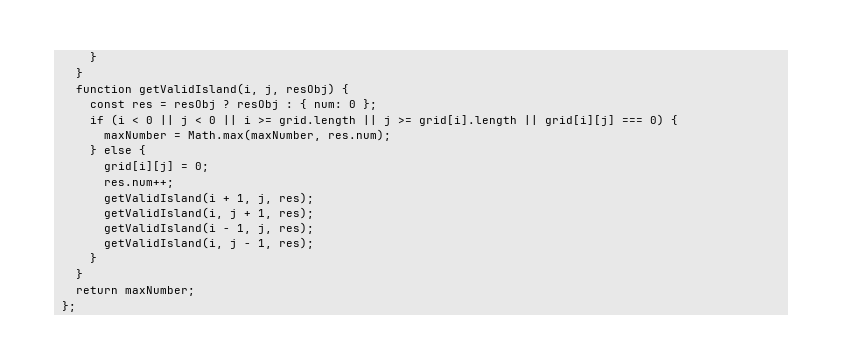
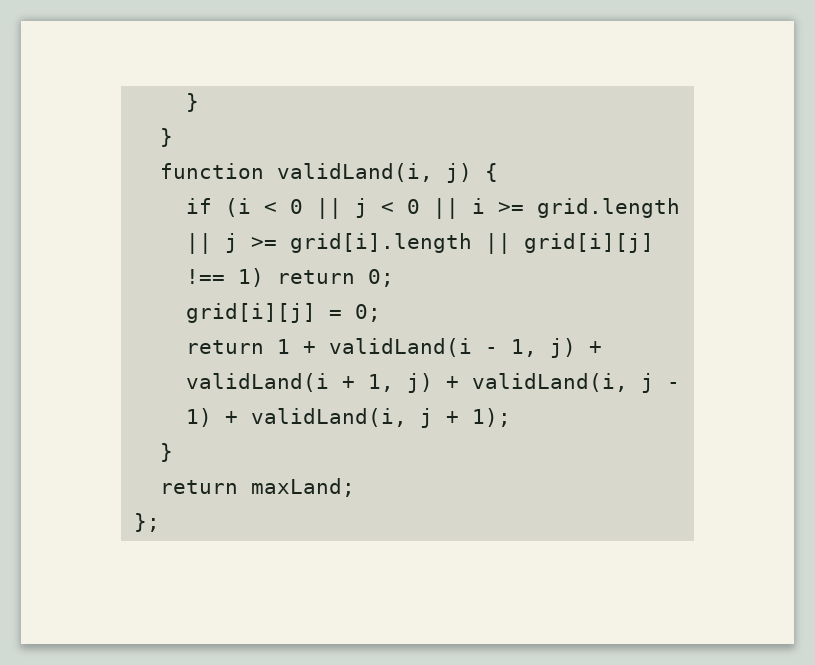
[138,83,349,95] [89,99,377,110] getValidIsland(i, j, resObj) { // const res = resObj ? resObj : { num: 0 }; -> [276,163,498,183] validLand(i, j) {
[621,114,678,126] [103,129,391,141] [89,145,146,155] [103,161,209,172] [103,180,174,188] [103,192,314,204] [103,207,314,219] [103,222,314,234] [103,237,314,249] [89,253,97,263] === 0) { // maxNumber = Math.max(maxNumber, res.num); // } else { // grid[i][j] = 0; // res.num++; // getValidIsland(i + 1, j, res); // getValidIsland(i, j + 1, res); // getValidIsland(i - 1, j, res); // getValidIsland(i, j - 1, res); // } -> [185,268,394,287] [185,303,381,323] [185,338,602,358] [185,373,680,393] [185,408,511,428] !== 1) return 0; // grid[i][j] = 0; // return 1 + validLand(i - 1, j) + validLand(i + 1, j) + validLand(i, j - 1) + validLand(i, j + 1);
[124,286,195,296] maxNumber; -> [250,478,355,497] maxLand;

